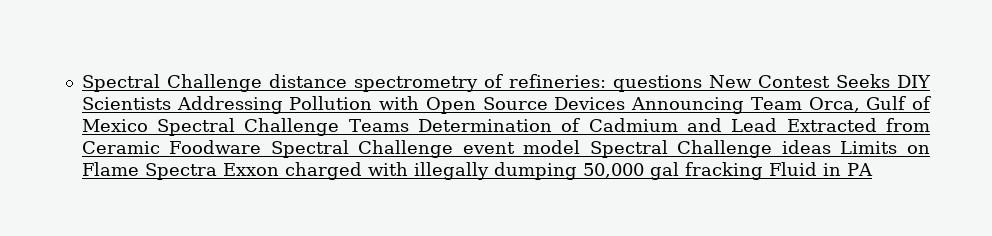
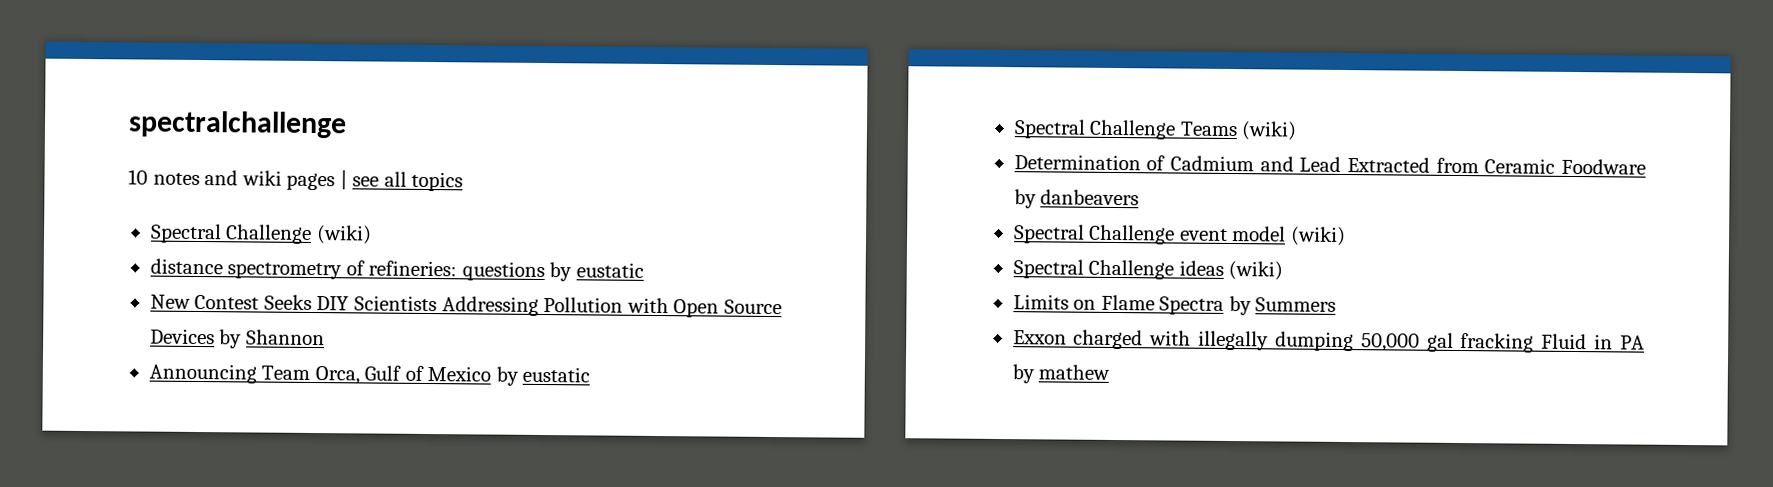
[81,74,262,92] Spectral Challenge -> [128,110,347,139] [128,169,464,192] [149,223,372,245] spectralchallenge // 10 notes and wiki pages | see all topics // Spectral Challenge (wiki) //
(702, 83) none -> [549,262,644,282] by eustatic //
(626, 103) none -> [219,329,325,349] by Shannon //
(148, 125) none -> [495,366,591,386] by eustatic //
(409, 125) none -> [1241,121,1298,141] (wiki) //
(262, 147) none -> [1013,189,1140,209] by danbeavers //
(581, 147) none -> [1289,226,1346,247] (wiki) //
(831, 147) none -> [1228,260,1284,281] (wiki) //
(217, 171) none -> [1228,295,1337,316] by Summers //
(873, 169) none -> [1011,364,1111,384] by mathew

